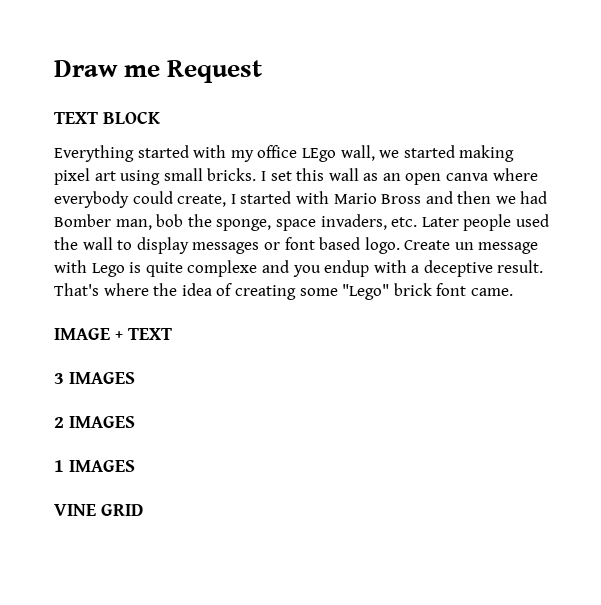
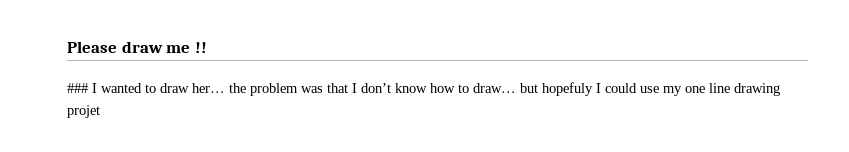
[54,60,263,83] [54,111,161,124] [54,145,515,162] [54,168,538,185] [54,191,548,208] [54,214,549,231] [54,237,539,254] [54,260,544,277] [54,283,513,300] [54,328,173,340] [54,372,136,384] [54,416,136,428] [54,460,136,472] [54,504,144,516] Draw me Request // TEXT BLOCK // Everything started with my office LEgo wall, we started making pixel art using small bricks. I set this wall as an open canva where everybody could create, I started with Mario Bross and then we had Bomber man, bob the sponge, space invaders, etc. Later people used the wall to display messages or font based logo. Create un message with Lego is quite complexe and you endup with a deceptive result. That's where the idea of creating some "Lego" brick font came. // IMAGE + TEXT // 3 IMAGES // 2 IMAGES // 1 IMAGES // VINE GRID -> [67,41,207,53] [67,82,780,96] [67,105,100,118] Please draw me !! // ### I wanted to draw her… the problem was that I don’t know how to draw… but hopefuly I could use my one line drawing projet

